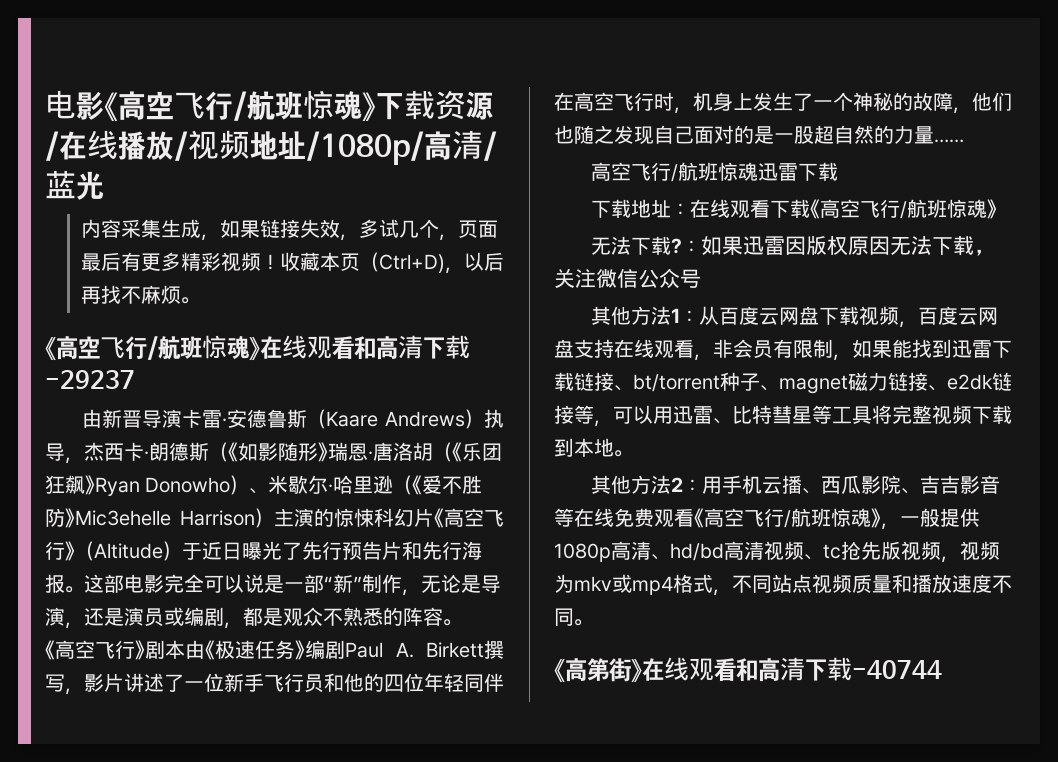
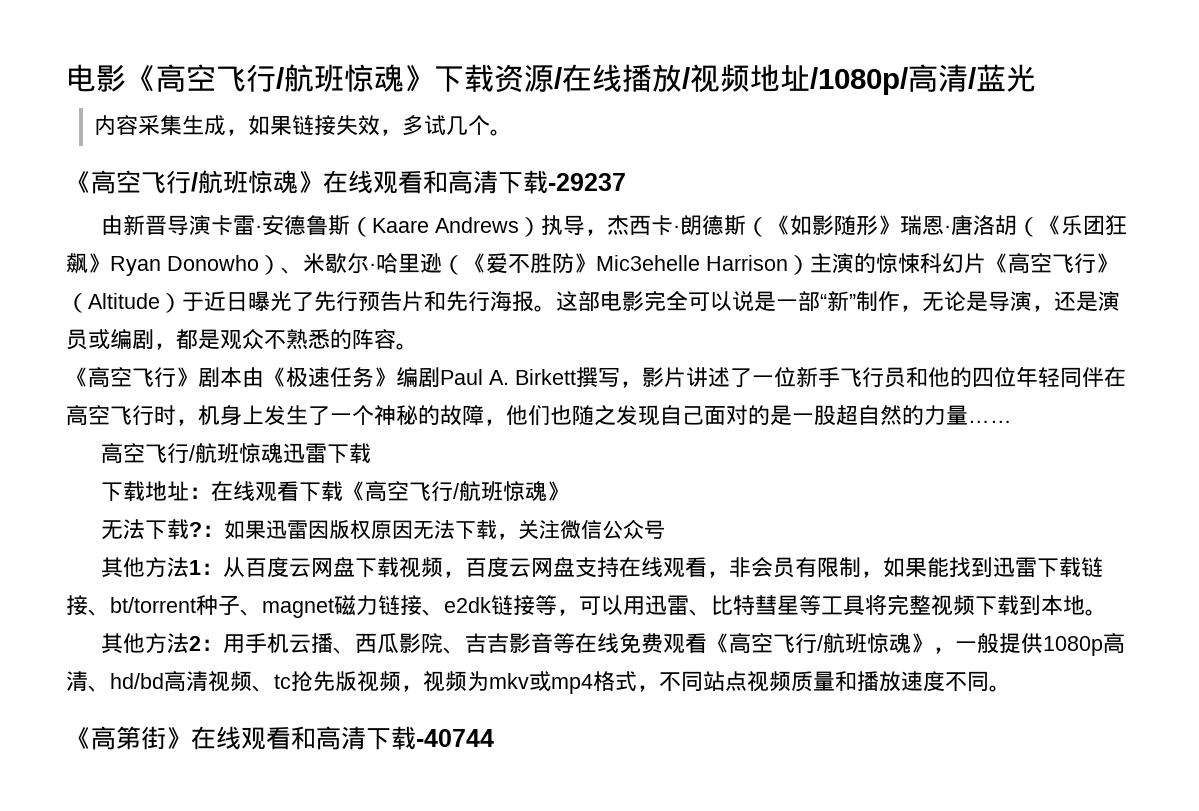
[438,220,498,241] [80,252,504,274] [80,285,181,304] ，页面最后有更多精彩视频！收藏本页（Ctrl+D)，以后再找不麻烦 -> (491, 125) none

